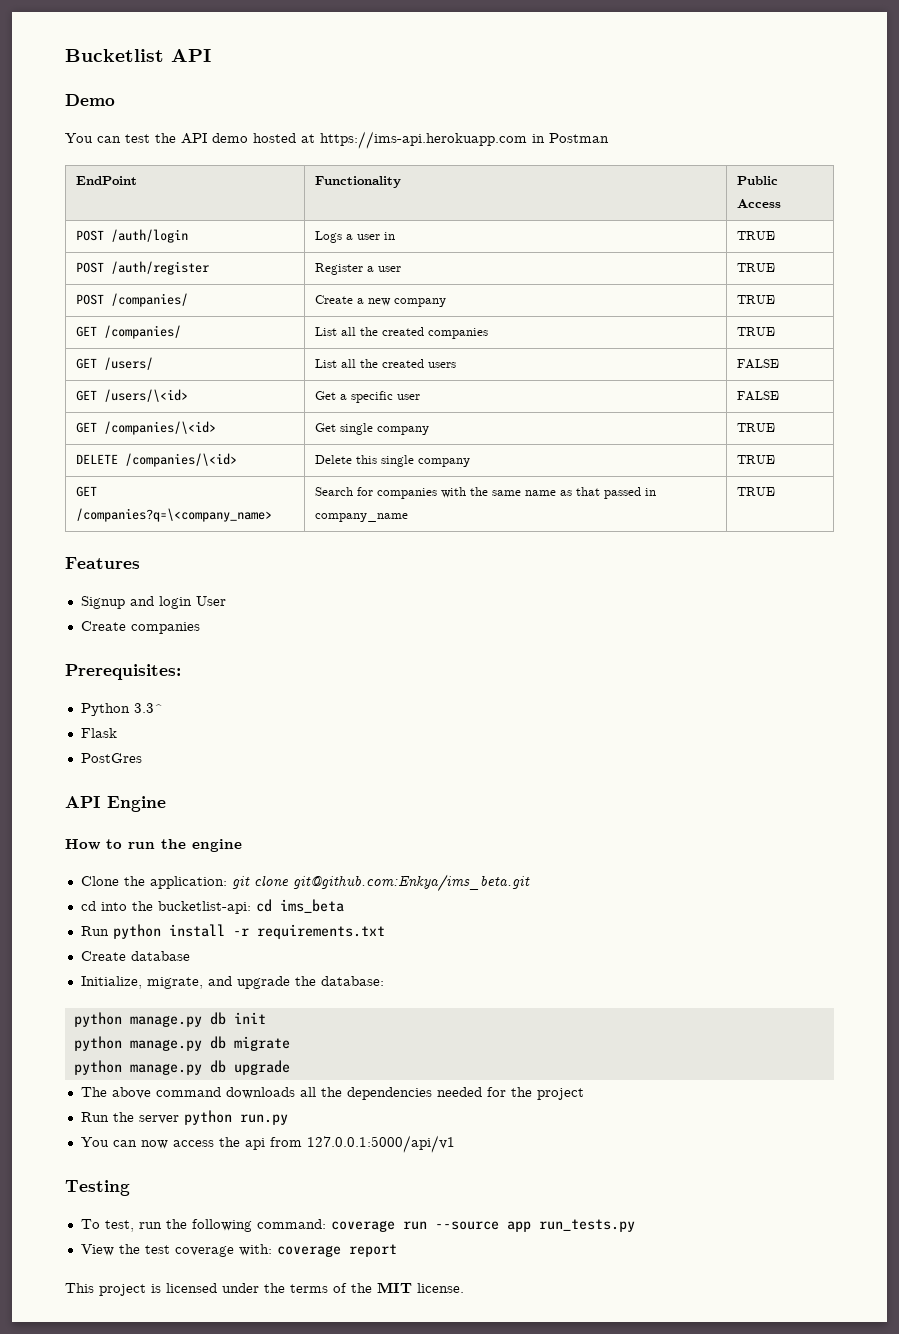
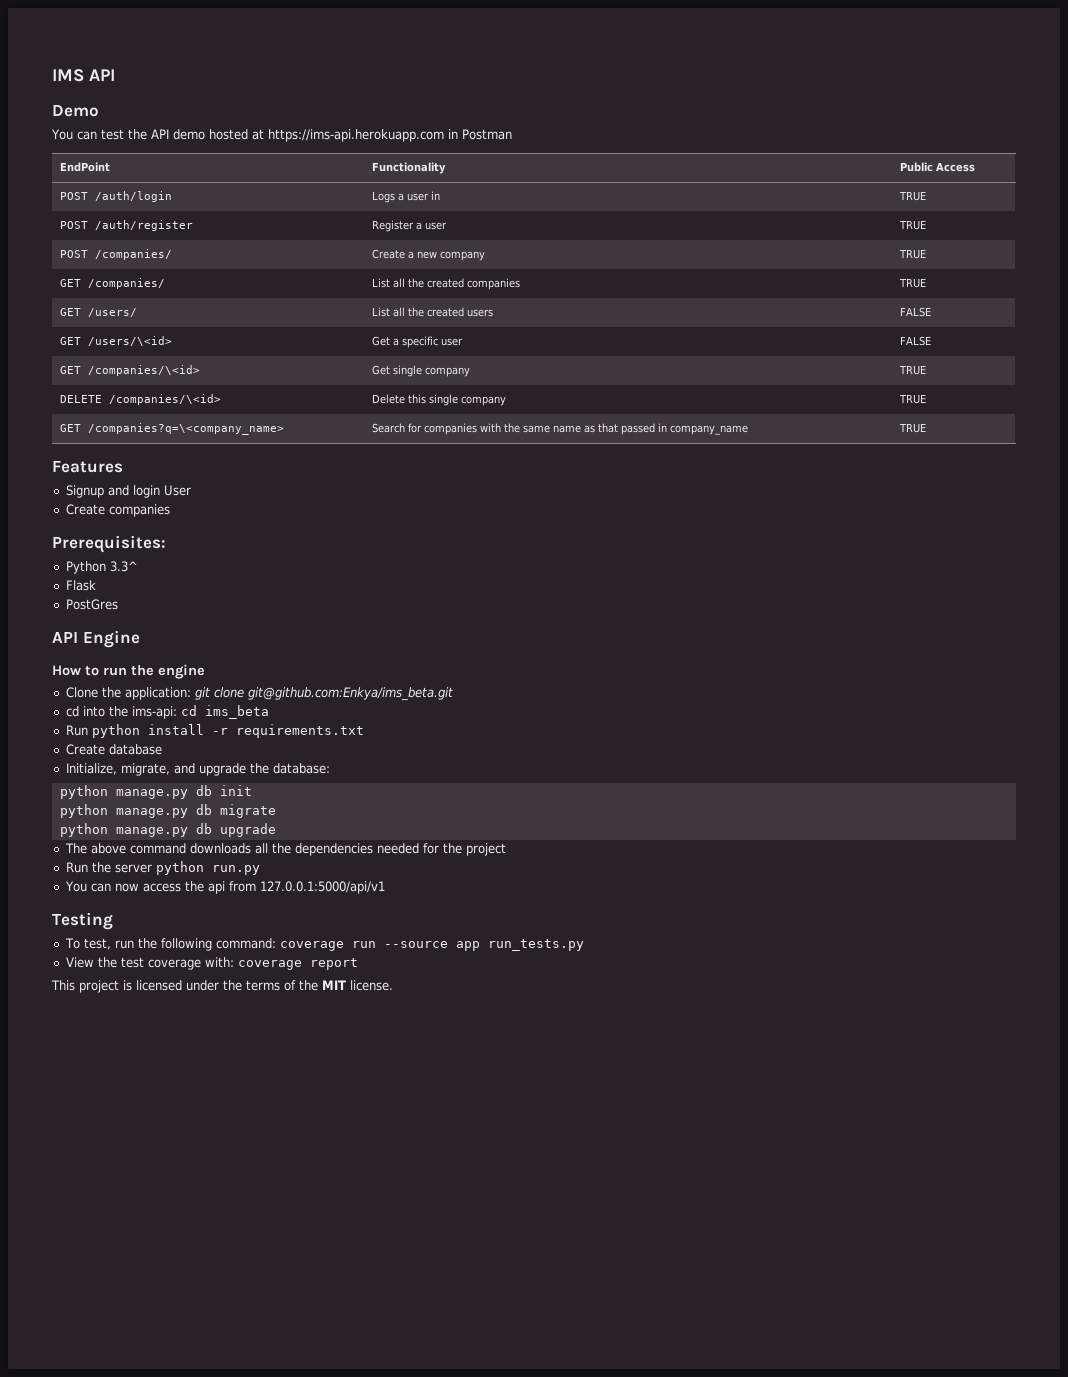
[65,49,164,62] Bucketlist -> [52,69,84,82] IMS
[157,901,251,914] bucketlist-api: -> [131,706,177,719] ims-api:

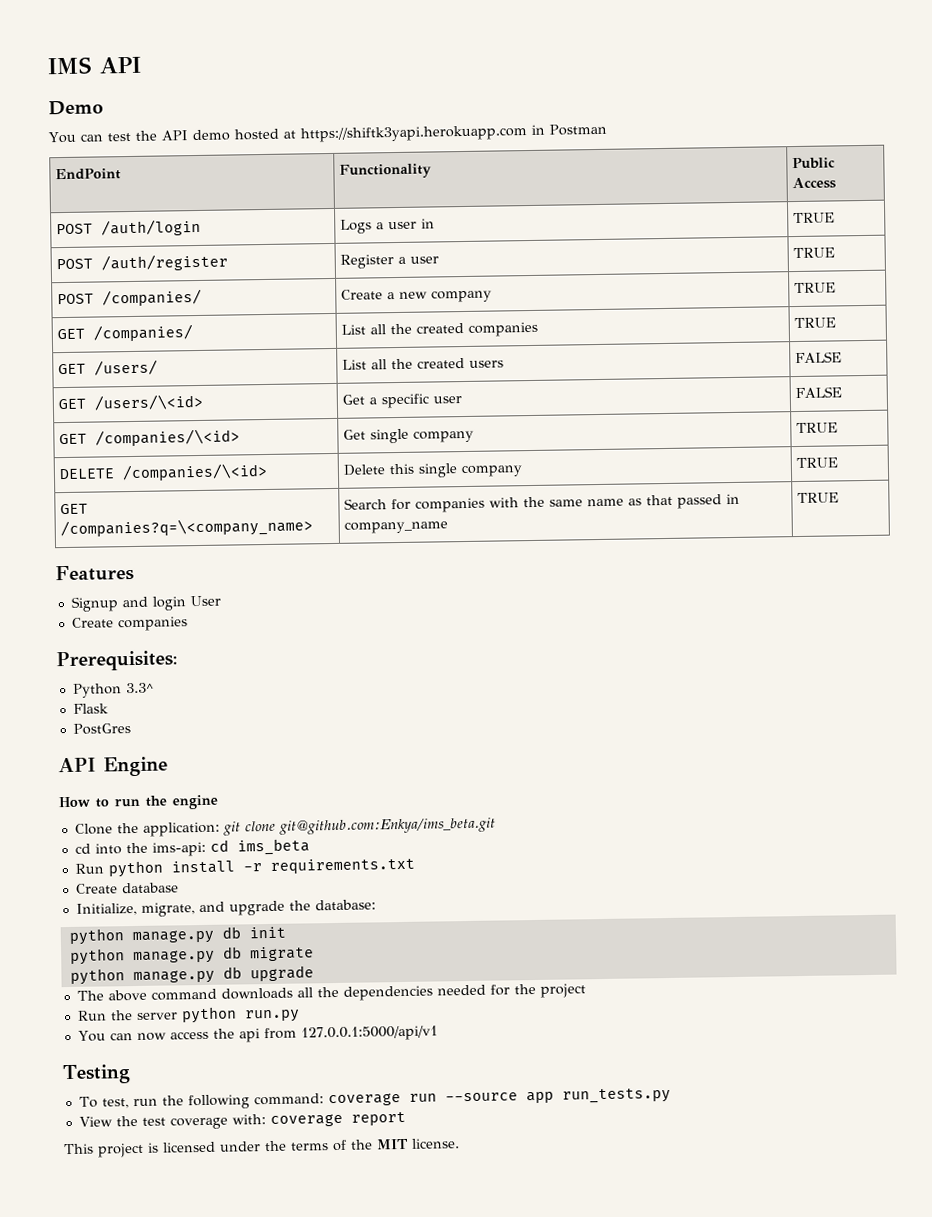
[267,129,444,142] https://ims-api.herokuapp.com -> [299,125,527,143] https://shiftk3yapi.herokuapp.com

